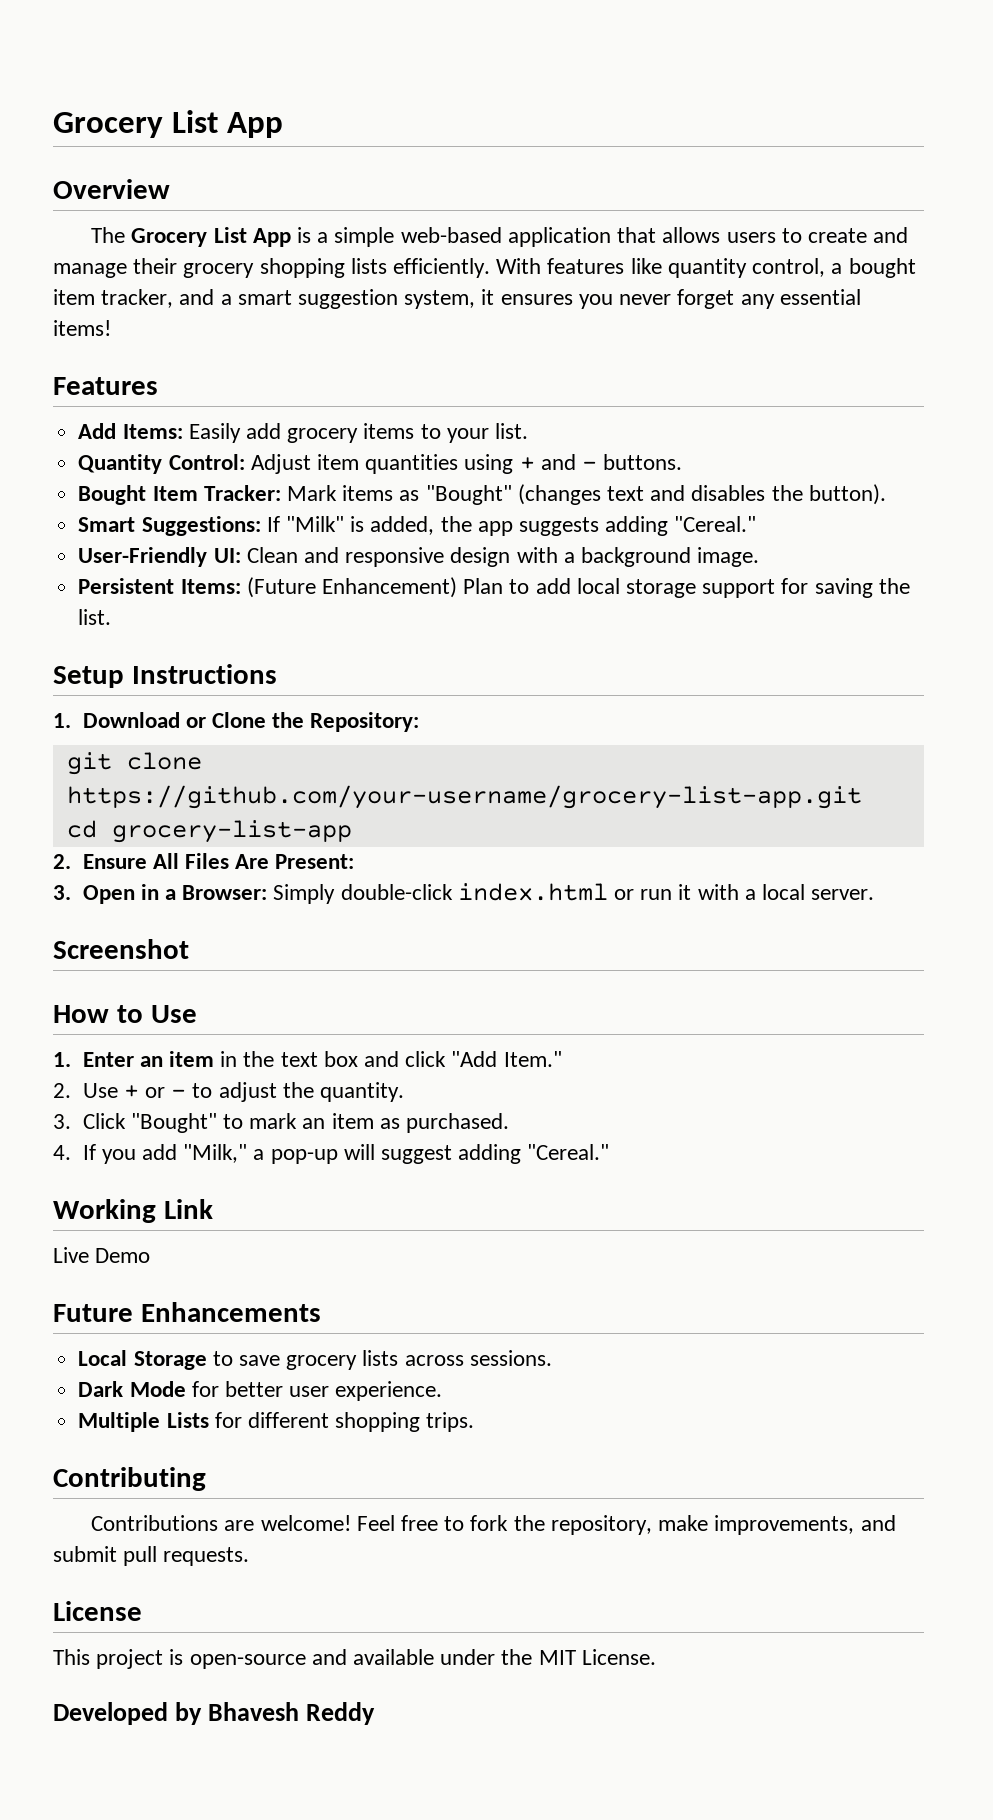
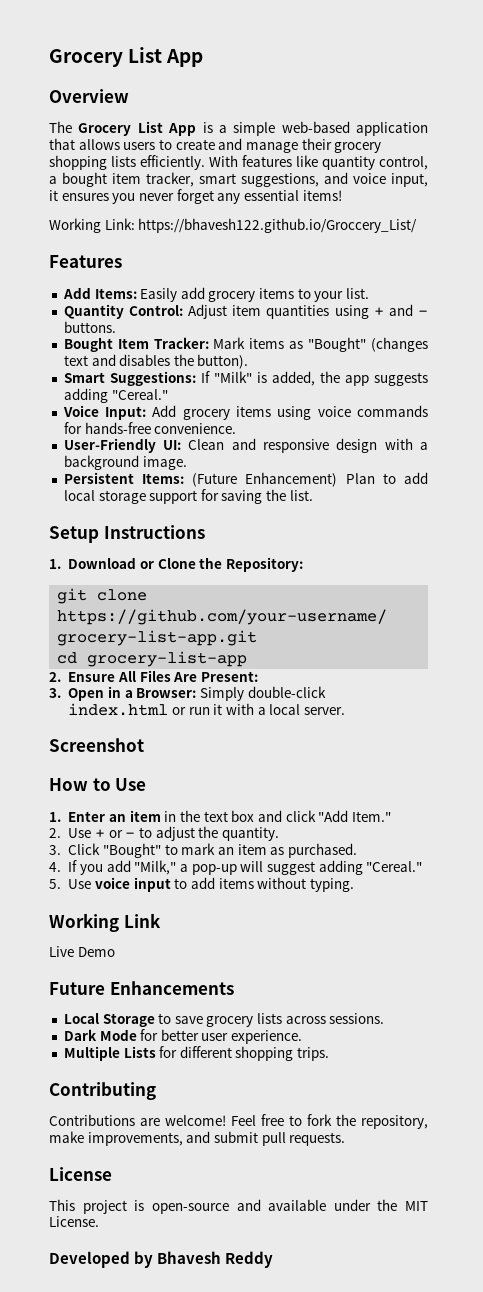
[179,289,476,309] and a smart suggestion system, -> [199,172,428,187] smart suggestions, and voice input,
(111, 328) none -> [49,218,418,233] // Working Link: https://bhavesh122.github.io/Groccery_List/
(757, 524) none -> [62,405,428,420] [63,422,237,434] // Voice Input: Add grocery items using voice commands for hands-free convenience.
(610, 1152) none -> [49,877,354,892] // 5. Use voice input to add items without typing.

